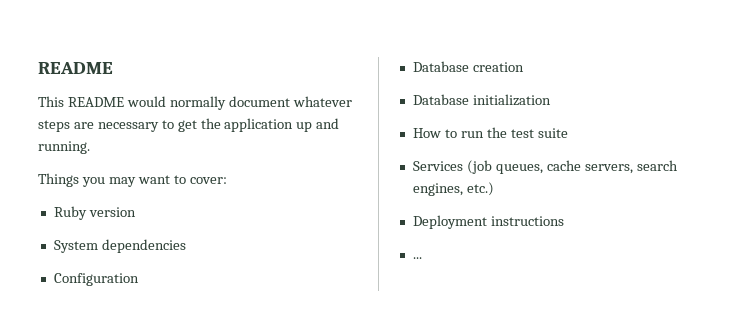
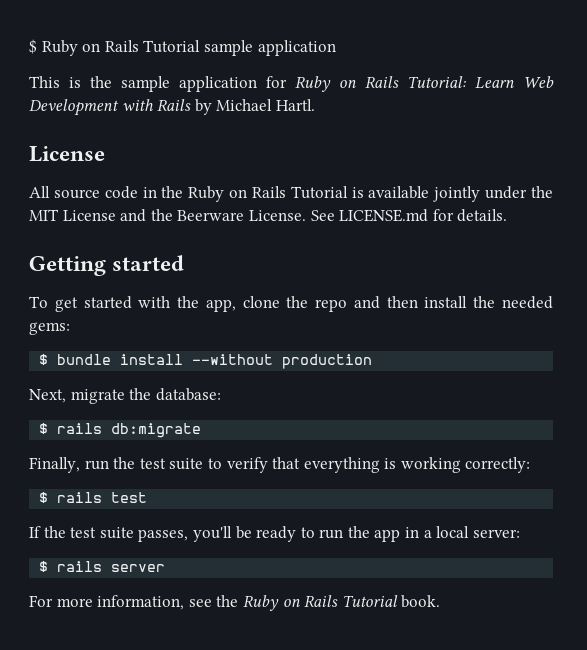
[38,62,113,74] [38,96,352,110] [38,118,340,132] [38,141,90,154] [38,173,227,187] [53,206,136,220] [53,239,186,253] [53,273,139,286] [412,61,524,72] [412,94,551,106] [412,127,568,138] [412,160,678,174] [412,182,494,196] [412,215,564,229] [412,257,422,259] README // This README would normally document whatever steps are necessary to get the application up and running. // Things you may want to cover: // Ruby version // System dependencies // Configuration // Database creation // Database initialization // How to run the test suite // Services (job queues, cache servers, search engines, etc.) // Deployment instructions // ... -> [29,39,336,56] [29,76,554,92] [29,99,315,116] [29,146,105,162] [29,186,554,202] [29,209,508,222] [29,255,185,276] [29,296,553,312] [29,322,70,335] [39,354,373,369] [29,388,221,404] [39,423,202,438] [29,457,531,473] [39,492,148,503] [29,526,520,542] [39,561,166,572] [29,595,441,611] $ Ruby on Rails Tutorial sample application // This is the sample application for Ruby on Rails Tutorial: Learn Web Development with Rails by Michael Hartl. // License // All source code in the Ruby on Rails Tutorial is available jointly under the MIT License and the Beerware License. See LICENSE.md for details. // Getting started // To get started with the app, clone the repo and then install the needed gems: // $ bundle install --without production // Next, migrate the database: // $ rails db:migrate // Finally, run the test suite to verify that everything is working correctly: // $ rails test // If the test suite passes, you'll be ready to run the app in a local server: // $ rails server // For more information, see the Ruby on Rails Tutorial book.

